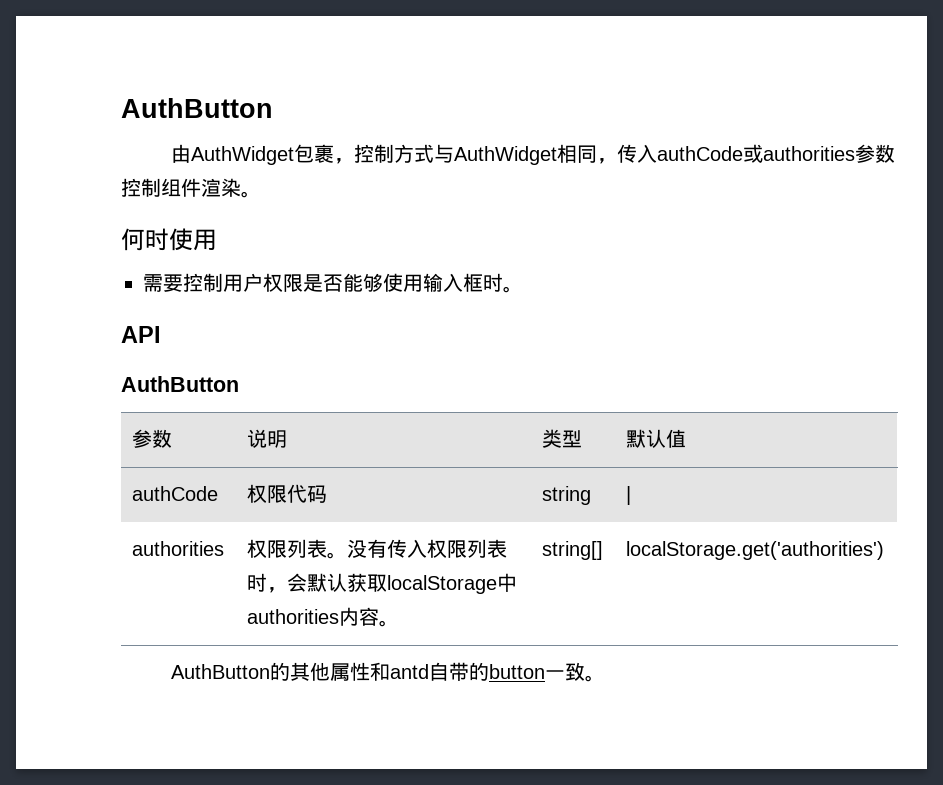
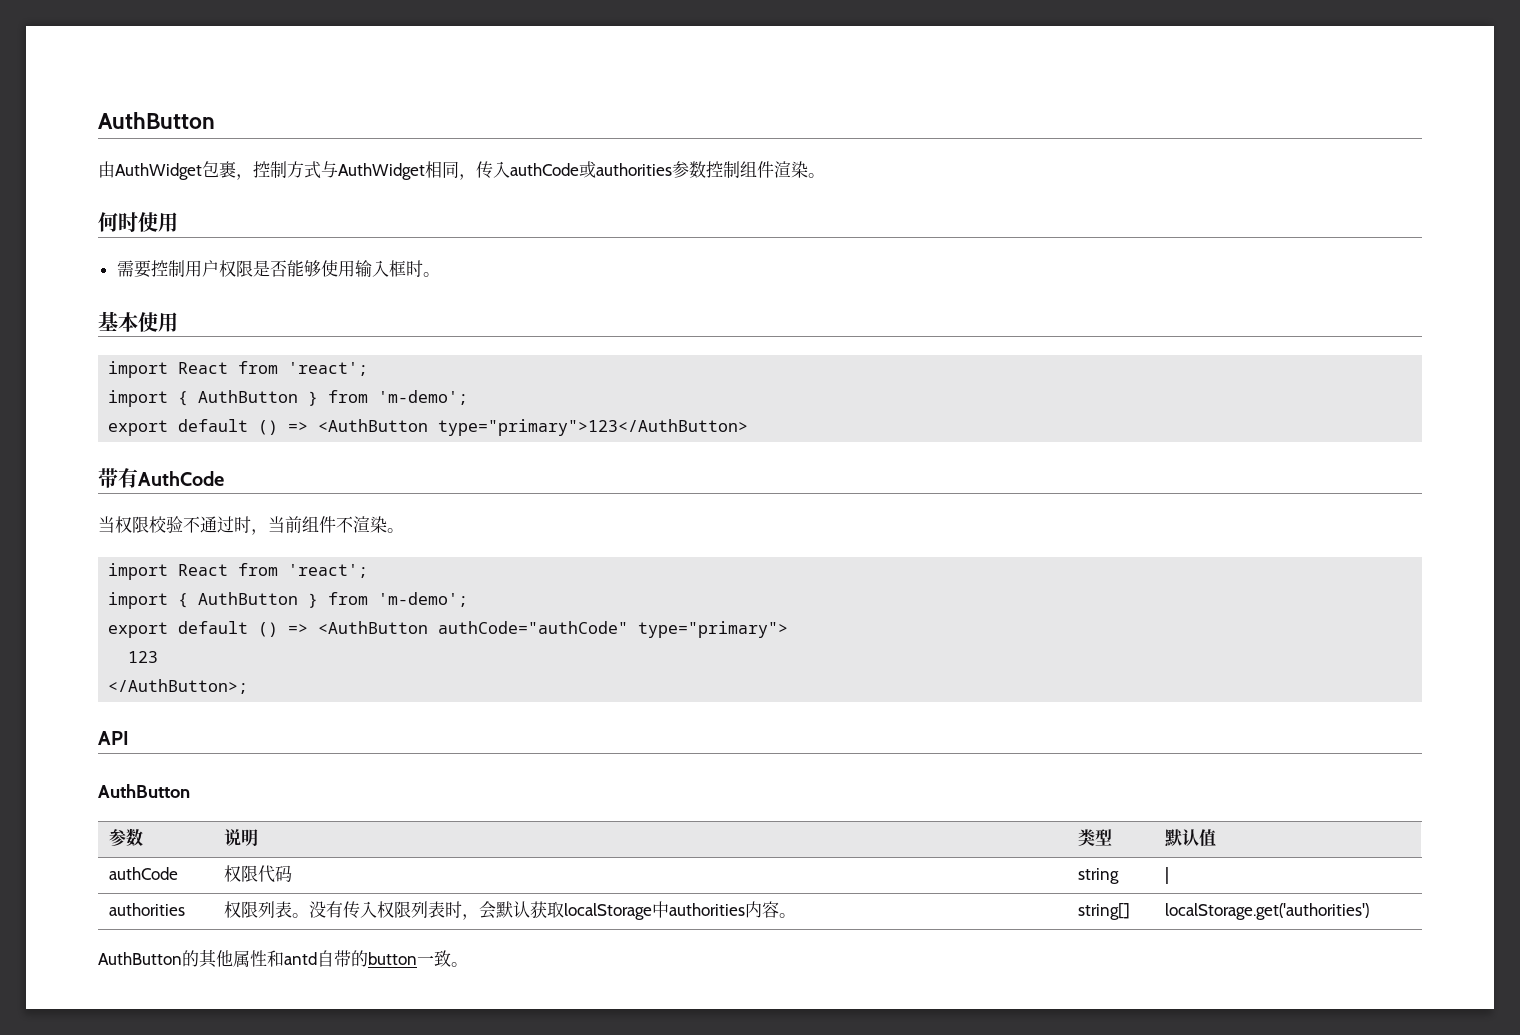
(523, 289) none -> [98,311,178,332] [108,361,369,378] [108,390,469,407] [108,419,749,436] [97,468,224,488] [98,516,404,535] [108,563,369,580] [108,592,469,609] [108,621,789,638] [128,651,159,663] [108,679,249,694] // 基本使用 // import React from 'react'; // import { AuthButton } from 'm-demo'; // export default () => <AuthButton type="primary">123</AuthButton> // 带有AuthCode // 当权限校验不通过时，当前组件不渲染。 // import React from 'react'; // import { AuthButton } from 'm-demo'; // export default () => <AuthButton authCode="authCode" type="primary"> // 123 // </AuthButton>;

